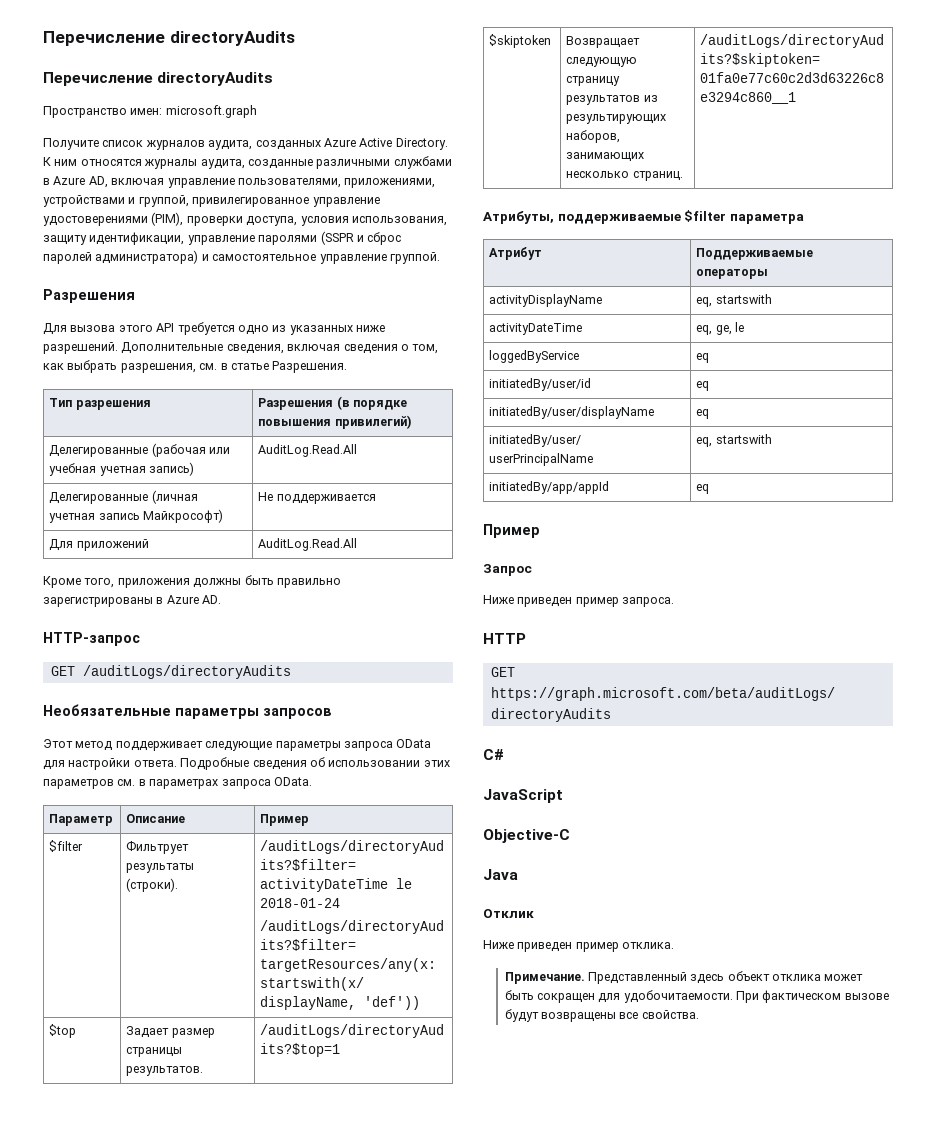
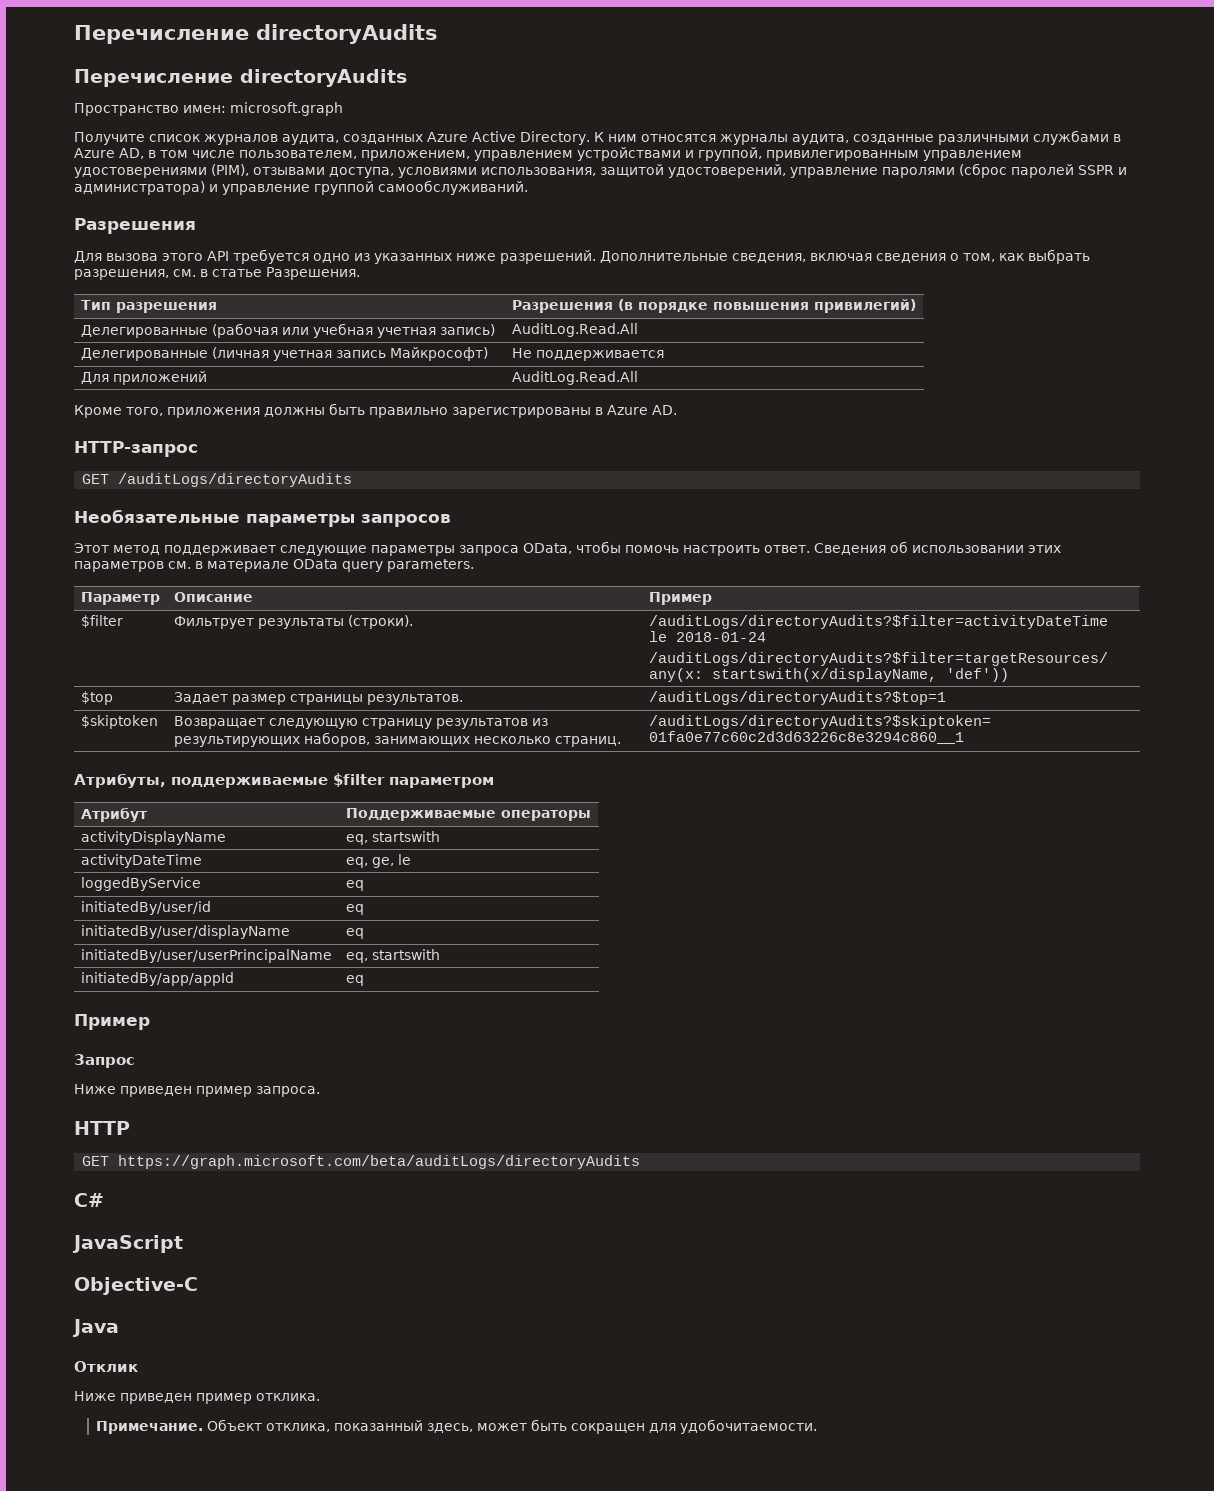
[111,178,436,188] [43,195,380,207] [43,212,447,226] [43,231,402,245] [43,250,440,264] включая управление пользователями, приложениями, устройствами и группой, привилегированное управление удостоверениями (PIM), проверки доступа, условия использования, защиту идентификации, управление паролями (SSPR и сброс паролей администратора) и самостоятельное управление группой. -> [148,147,1022,161] [74,163,1127,178] [74,180,528,195] в том числе пользователем, приложением, управлением устройствами и группой, привилегированным управлением удостоверениями (PIM), отзывами доступа, условиями использования, защитой удостоверений, управление паролями (сброс паролей SSPR и администратора) и управление группой самообслуживаний.
[396,739,432,748] [43,757,307,770] OData для настройки ответа. Подробные сведения -> [523,541,886,556] OData, чтобы помочь настроить ответ. Сведения
[149,777,312,789] параметрах запроса OData. -> [207,559,474,572] материале OData query parameters.
[729,214,804,224] параметра -> [389,777,494,788] параметром
[587,971,822,984] Представленный здесь объект отклика -> [207,1419,474,1433] Объект отклика, показанный здесь,
[736,990,889,1003] [504,1009,699,1022] При фактическом вызове будут возвращены все свойства. -> (818, 1426) none

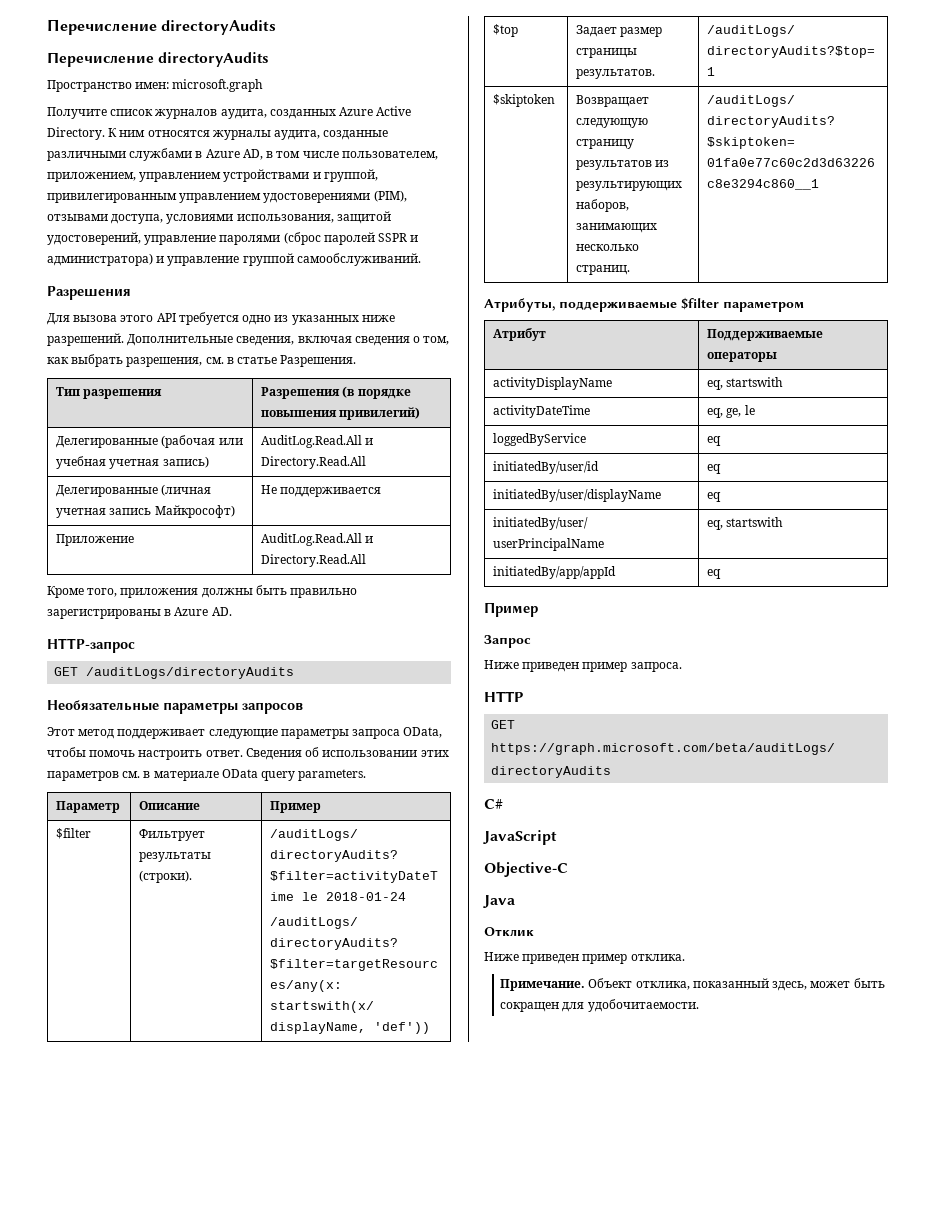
(638, 330) none -> [365,438,374,445] [261,456,367,469] и Directory.Read.All
[80,371,207,385] [511,371,638,385] Для приложений | AuditLog.Read.All -> [56,534,135,546] [261,533,374,546] [261,554,367,567] Приложение | AuditLog.Read.All и Directory.Read.All

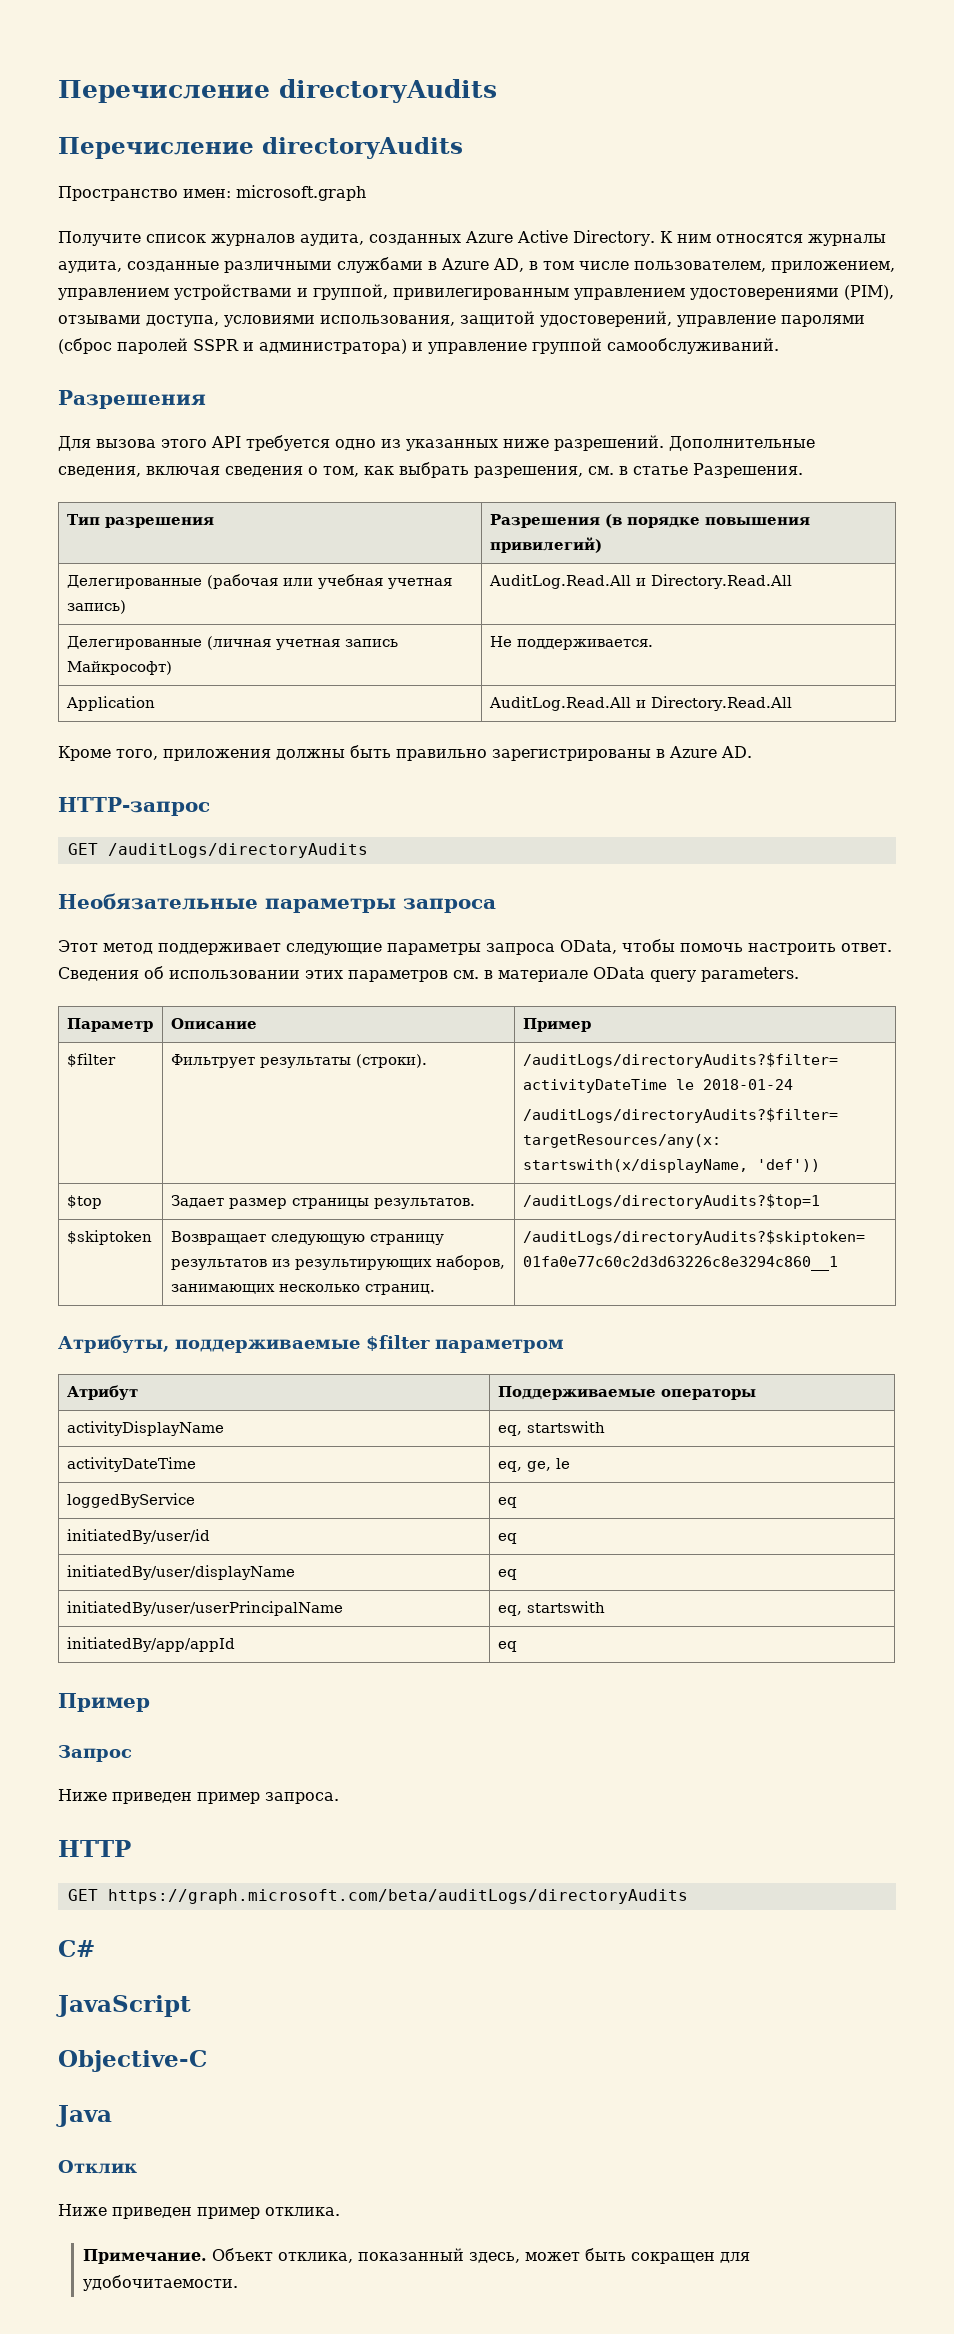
[280,487,382,497] [56,534,135,546] поддерживается // Приложение -> [516,639,653,650] [65,696,155,711] поддерживается. // Application
[242,702,303,714] запросов -> [403,898,496,913] запроса

